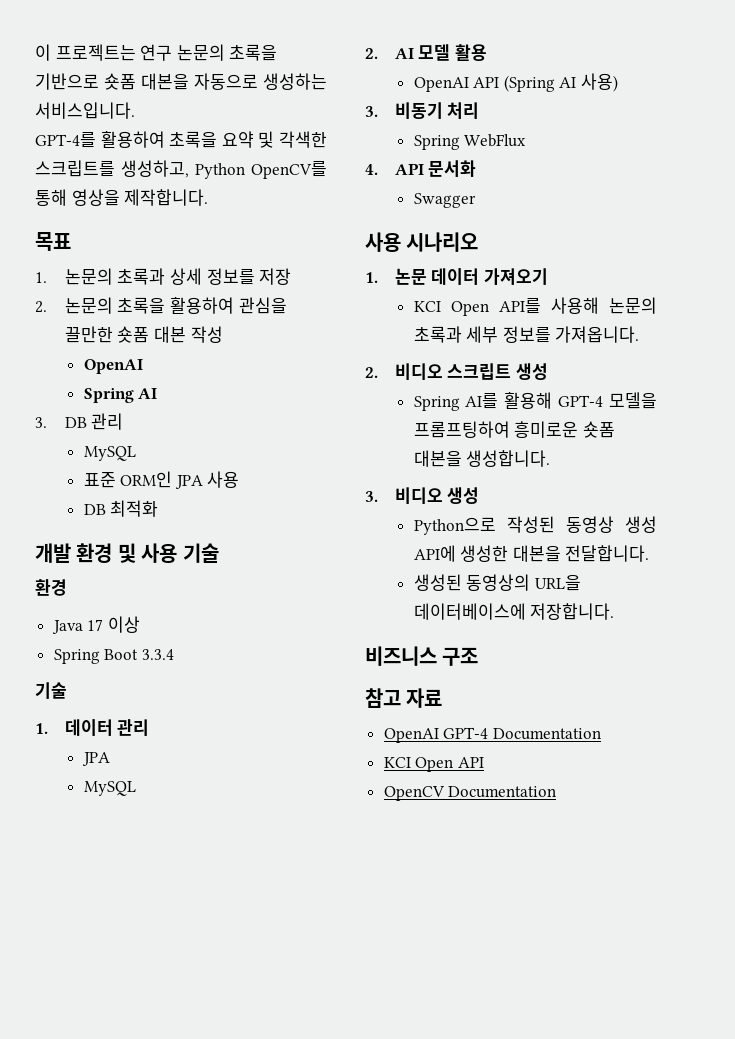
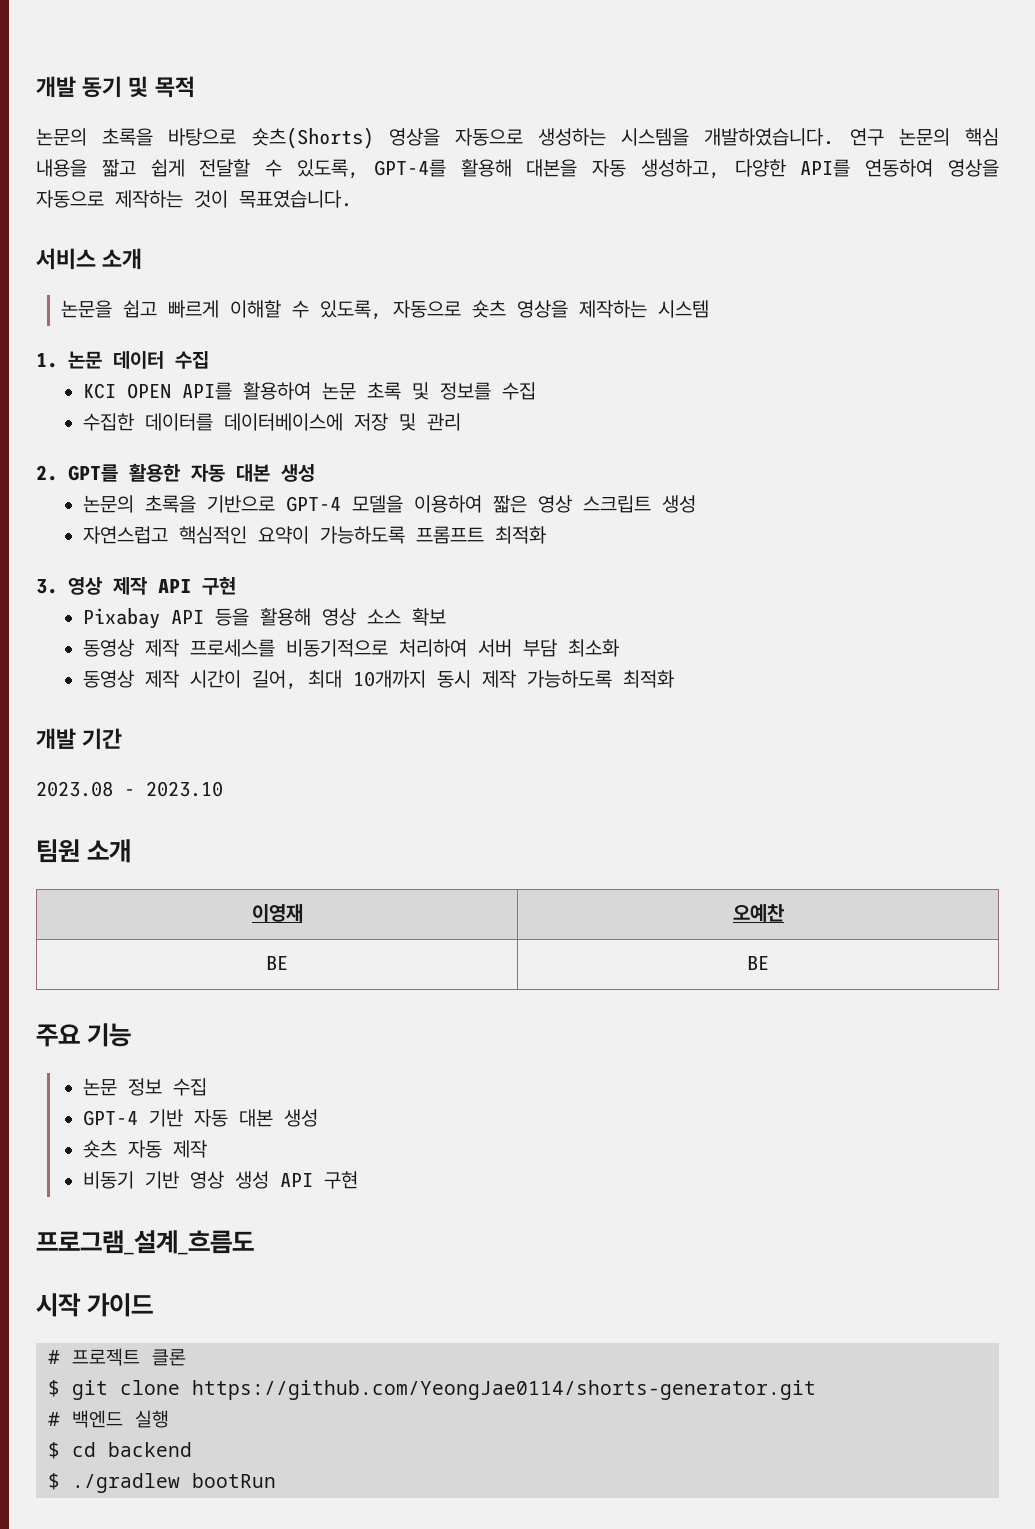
[35,44,278,61] [35,73,327,90] [35,102,135,119] [35,131,327,148] [35,160,327,179] [35,189,209,206] [35,232,71,251] [35,268,292,285] [35,297,287,314] [64,326,223,343] [83,359,143,374] [83,388,158,403] [35,413,124,430] [83,446,136,461] [83,471,240,489] [83,500,159,517] [35,543,219,563] [35,579,67,596] [51,616,140,634] [53,649,174,664] [35,682,67,699] [35,719,150,736] [81,752,110,766] [83,781,136,796] [365,44,488,61] [413,73,618,92] [365,102,480,119] [413,134,527,150] [365,160,477,177] [413,193,476,208] [365,232,479,252] 이 프로젝트는 연구 논문의 초록을 기반으로 숏폼 대본을 자동으로 생성하는 서비스입니다. // GPT-4를 활용하여 초록을 요약 및 각색한 스크립트를 생성하고, Python OpenCV를 통해 영상을 제작합니다. // 목표 // 1. 논문의 초록과 상세 정보를 저장 // 2. 논문의 초록을 활용하여 관심을 끌만한 숏폼 대본 작성 // OpenAI // Spring AI // 3. DB 관리 // MySQL // 표준 ORM인 JPA 사용 // DB 최적화 // 개발 환경 및 사용 기술 // 환경 // Java 17 이상 // Spring Boot 3.3.4 // 기술 // 1. 데이터 관리 // JPA // MySQL // 2. AI 모델 활용 // OpenAI API (Spring AI 사용) // 3. 비동기 처리 // Spring WebFlux // 4. API 문서화 // Swagger // 사용 시나리오 -> [36,76,195,98] [36,127,999,149] [36,159,1000,179] [36,190,352,208] [36,248,143,270] [61,300,710,320] 개발 동기 및 목적 // 논문의 초록을 바탕으로 숏츠(Shorts) 영상을 자동으로 생성하는 시스템을 개발하였습니다. 연구 논문의 핵심 내용을 짧고 쉽게 전달할 수 있도록, GPT-4를 활용해 대본을 자동 생성하고, 다양한 API를 연동하여 영상을 자동으로 제작하는 것이 목표였습니다. // 서비스 소개 // 논문을 쉽고 빠르게 이해할 수 있도록, 자동으로 숏츠 영상을 제작하는 시스템
[484,268,549,285] [413,297,657,316] [413,326,640,343] [365,363,549,380] [413,392,657,411] [413,421,615,438] [413,450,551,467] [365,487,480,504] [413,516,657,535] [413,545,650,562] [413,574,581,591] [413,603,615,620] [365,646,479,666] [365,688,443,708] [383,727,601,743] [383,757,484,772] [383,786,557,801] 가져오기 // KCI Open API를 사용해 논문의 초록과 세부 정보를 가져옵니다. // 2. 비디오 스크립트 생성 // Spring AI를 활용해 GPT-4 모델을 프롬프팅하여 흥미로운 숏폼 대본을 생성합니다. // 3. 비디오 생성 // Python으로 작성된 동영상 생성 API에 생성한 대본을 전달합니다. // 생성된 동영상의 URL을 데이터베이스에 저장합니다. // 비즈니스 구조 // 참고 자료 // OpenAI GPT-4 Documentation // KCI Open API // OpenCV Documentation -> [175,351,209,369] [83,382,537,400] [83,413,462,431] [36,463,315,482] [83,495,697,513] [83,526,547,544] [36,577,236,595] [83,608,447,629] [83,639,620,657] [83,670,675,690] [36,728,123,750] [36,781,223,797] [36,839,132,863] [251,904,303,922] [732,904,785,922] [266,956,288,970] [747,956,769,970] [36,1023,132,1047] [83,1078,208,1096] [83,1109,319,1127] [83,1140,208,1158] [83,1171,359,1189] [36,1230,254,1255] [36,1293,154,1317] [48,1348,186,1366] [48,1380,816,1400] [48,1410,169,1428] [48,1442,192,1459] [48,1473,276,1493] 수집 // KCI OPEN API를 활용하여 논문 초록 및 정보를 수집 // 수집한 데이터를 데이터베이스에 저장 및 관리 // 2. GPT를 활용한 자동 대본 생성 // 논문의 초록을 기반으로 GPT-4 모델을 이용하여 짧은 영상 스크립트 생성 // 자연스럽고 핵심적인 요약이 가능하도록 프롬프트 최적화 // 3. 영상 제작 API 구현 // Pixabay API 등을 활용해 영상 소스 확보 // 동영상 제작 프로세스를 비동기적으로 처리하여 서버 부담 최소화 // 동영상 제작 시간이 길어, 최대 10개까지 동시 제작 가능하도록 최적화 // 개발 기간 // 2023.08 - 2023.10 // 팀원 소개 // 이영재 | 오예찬 // BE | BE // 주요 기능 // 논문 정보 수집 // GPT-4 기반 자동 대본 생성 // 숏츠 자동 제작 // 비동기 기반 영상 생성 API 구현 // 프로그램_설계_흐름도 // 시작 가이드 // # 프로젝트 클론 // $ git clone https://github.com/YeongJae0114/shorts-generator.git // # 백엔드 실행 // $ cd backend // $ ./gradlew bootRun

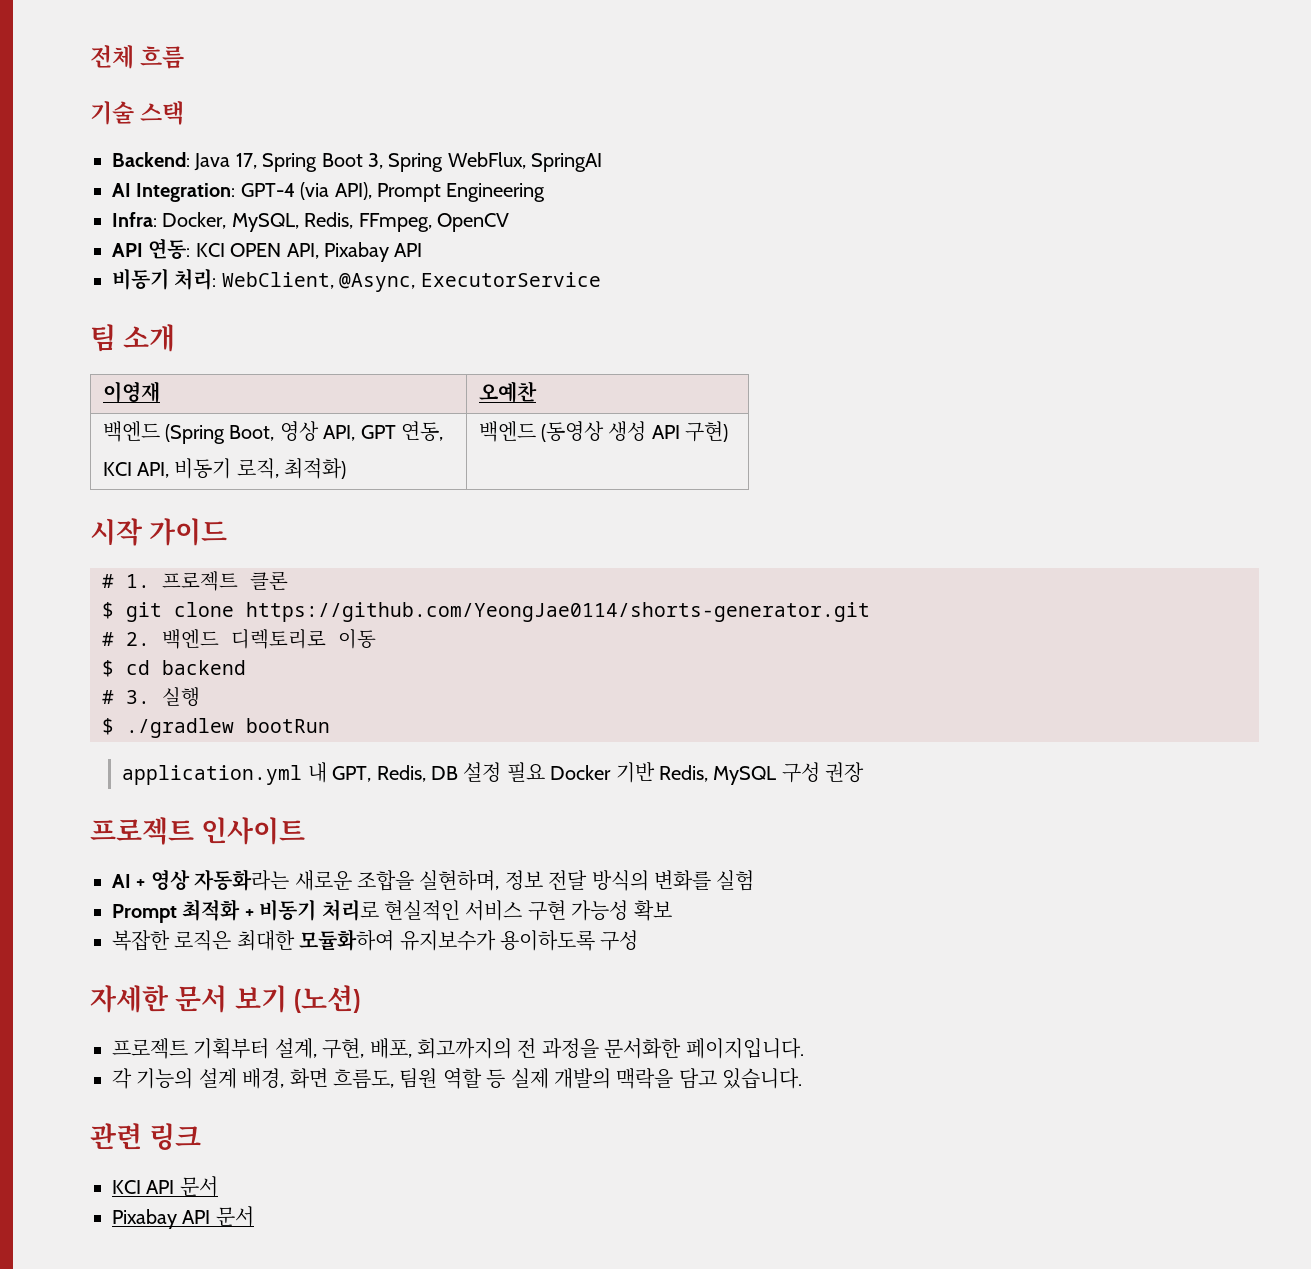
[36,76,195,98] [36,127,999,149] [36,159,1000,179] [36,190,352,208] [36,248,143,270] [61,300,710,320] [36,351,209,369] [83,382,537,400] [83,413,462,431] [36,463,315,482] [83,495,697,513] [83,526,547,544] [36,577,236,595] [83,608,447,629] [83,639,620,657] [83,670,675,690] [36,728,123,750] [36,781,223,797] [36,839,132,863] [251,904,303,922] [732,904,785,922] [266,956,288,970] [747,956,769,970] [36,1023,132,1047] [83,1078,208,1096] [83,1109,319,1127] [83,1140,208,1158] [83,1171,359,1189] [36,1230,254,1255] 개발 동기 및 목적 // 논문의 초록을 바탕으로 숏츠(Shorts) 영상을 자동으로 생성하는 시스템을 개발하였습니다. 연구 논문의 핵심 내용을 짧고 쉽게 전달할 수 있도록, GPT-4를 활용해 대본을 자동 생성하고, 다양한 API를 연동하여 영상을 자동으로 제작하는 것이 목표였습니다. // 서비스 소개 // 논문을 쉽고 빠르게 이해할 수 있도록, 자동으로 숏츠 영상을 제작하는 시스템 // 1. 논문 데이터 수집 // KCI OPEN API를 활용하여 논문 초록 및 정보를 수집 // 수집한 데이터를 데이터베이스에 저장 및 관리 // 2. GPT를 활용한 자동 대본 생성 // 논문의 초록을 기반으로 GPT-4 모델을 이용하여 짧은 영상 스크립트 생성 // 자연스럽고 핵심적인 요약이 가능하도록 프롬프트 최적화 // 3. 영상 제작 API 구현 // Pixabay API 등을 활용해 영상 소스 확보 // 동영상 제작 프로세스를 비동기적으로 처리하여 서버 부담 최소화 // 동영상 제작 시간이 길어, 최대 10개까지 동시 제작 가능하도록 최적화 // 개발 기간 // 2023.08 - 2023.10 // 팀원 소개 // 이영재 | 오예찬 // BE | BE // 주요 기능 // 논문 정보 수집 // GPT-4 기반 자동 대본 생성 // 숏츠 자동 제작 // 비동기 기반 영상 생성 API 구현 // 프로그램_설계_흐름도 -> [90,45,185,69] [90,101,185,125] [112,152,603,172] [112,182,546,202] [112,212,509,232] [112,238,423,262] [112,268,601,292] [90,324,176,352] [102,381,160,403] [478,381,537,403] [102,421,443,444] [102,458,347,479] [478,421,729,442] 전체 흐름 // 기술 스택 // Backend: Java 17, Spring Boot 3, Spring WebFlux, SpringAI // AI Integration: GPT-4 (via API), Prompt Engineering // Infra: Docker, MySQL, Redis, FFmpeg, OpenCV // API 연동: KCI OPEN API, Pixabay API // 비동기 처리: WebClient, @Async, ExecutorService // 팀 소개 // 이영재 | 오예찬 // 백엔드 (Spring Boot, 영상 API, GPT 연동, // KCI API, 비동기 로직, 최적화) | 백엔드 (동영상 생성 API 구현)
(60, 1357) none -> [126,574,150,588] 1.
[72,1410,169,1428] 백엔드 실행 -> [126,629,376,649] 2. 백엔드 디렉토리로 이동
(192, 1449) none -> [102,687,200,707] // # 3. 실행
(276, 1480) none -> [122,762,865,785] [90,817,306,845] [112,869,755,891] [112,899,672,923] [112,929,639,951] [90,985,360,1013] [112,1038,804,1059] [112,1068,803,1089] [90,1123,202,1150] [112,1176,218,1197] [112,1206,254,1229] // application.yml 내 GPT, Redis, DB 설정 필요 Docker 기반 Redis, MySQL 구성 권장 // 프로젝트 인사이트 // AI + 영상 자동화라는 새로운 조합을 실현하며, 정보 전달 방식의 변화를 실험 // Prompt 최적화 + 비동기 처리로 현실적인 서비스 구현 가능성 확보 // 복잡한 로직은 최대한 모듈화하여 유지보수가 용이하도록 구성 // 자세한 문서 보기 (노션) // 프로젝트 기획부터 설계, 구현, 배포, 회고까지의 전 과정을 문서화한 페이지입니다. // 각 기능의 설계 배경, 화면 흐름도, 팀원 역할 등 실제 개발의 맥락을 담고 있습니다. // 관련 링크 // KCI API 문서 // Pixabay API 문서

